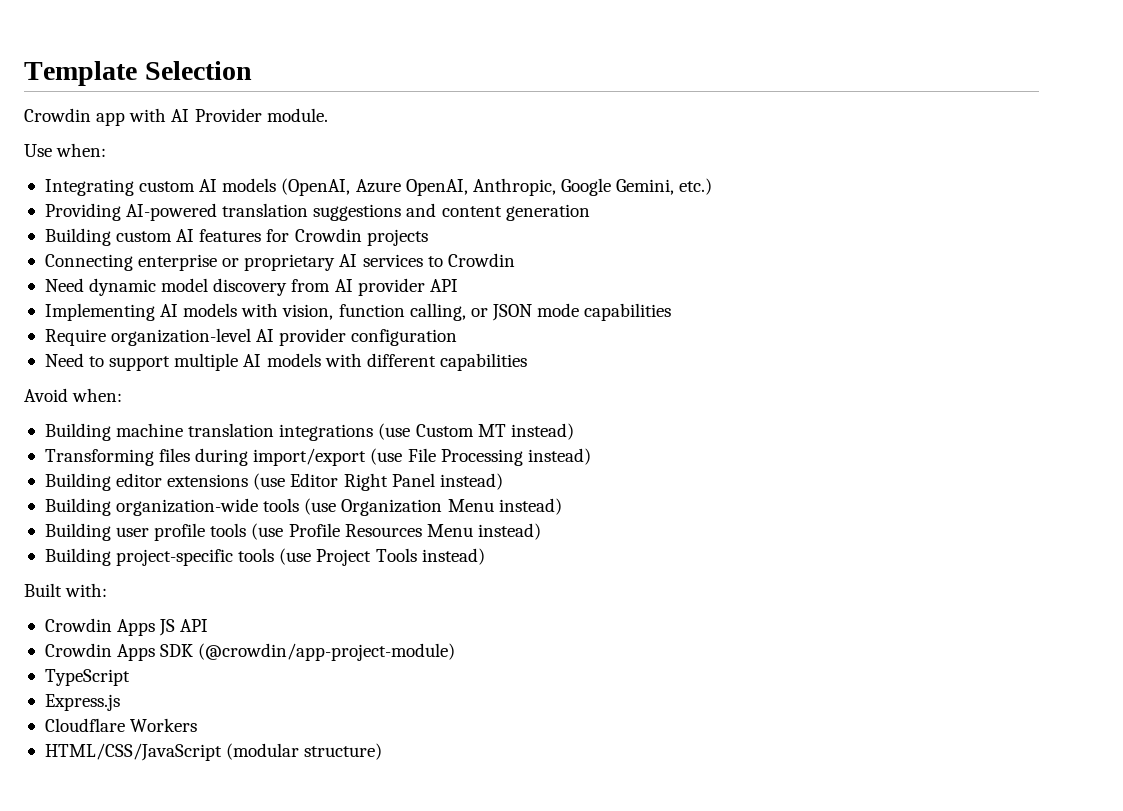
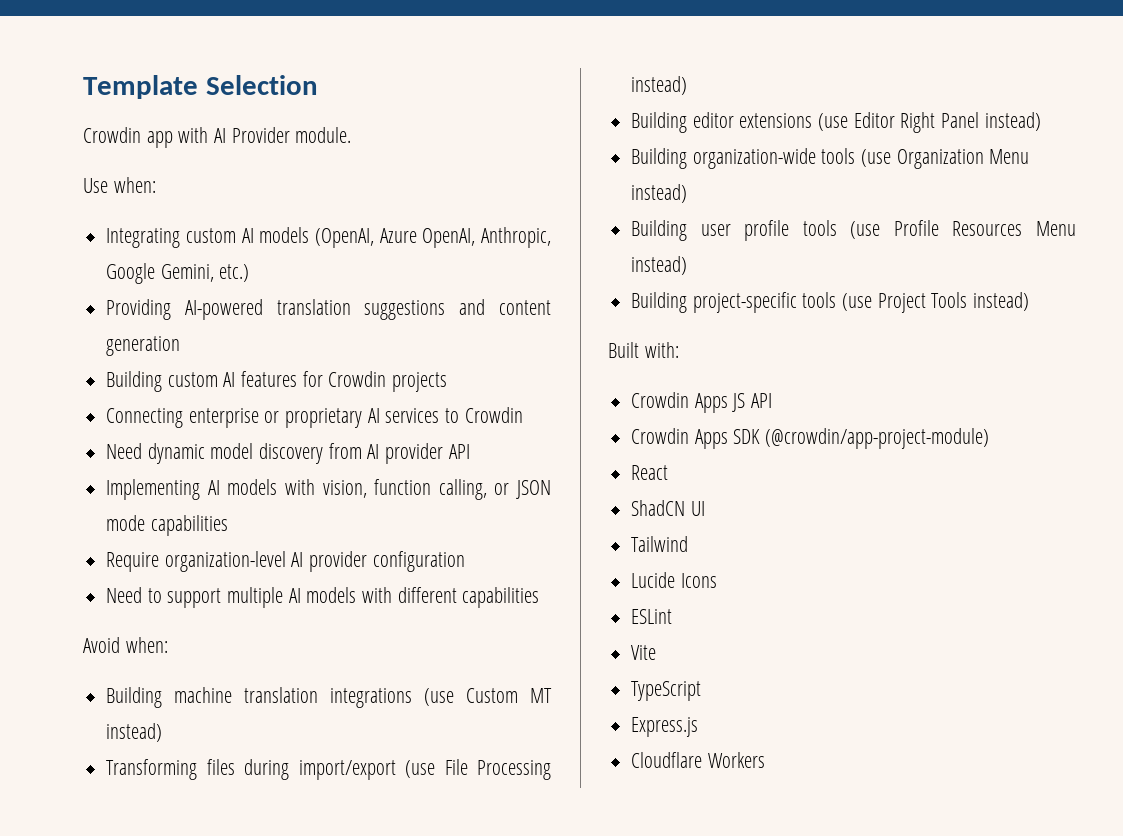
(456, 652) none -> [631,465,669,480] [631,500,705,516] [631,536,689,552] [631,572,717,588] [631,609,673,624] [631,645,657,660] // React // ShadCN UI // Tailwind // Lucide Icons // ESLint // Vite
[44,743,383,761] // HTML/CSS/JavaScript (modular structure) -> (765, 760) none

